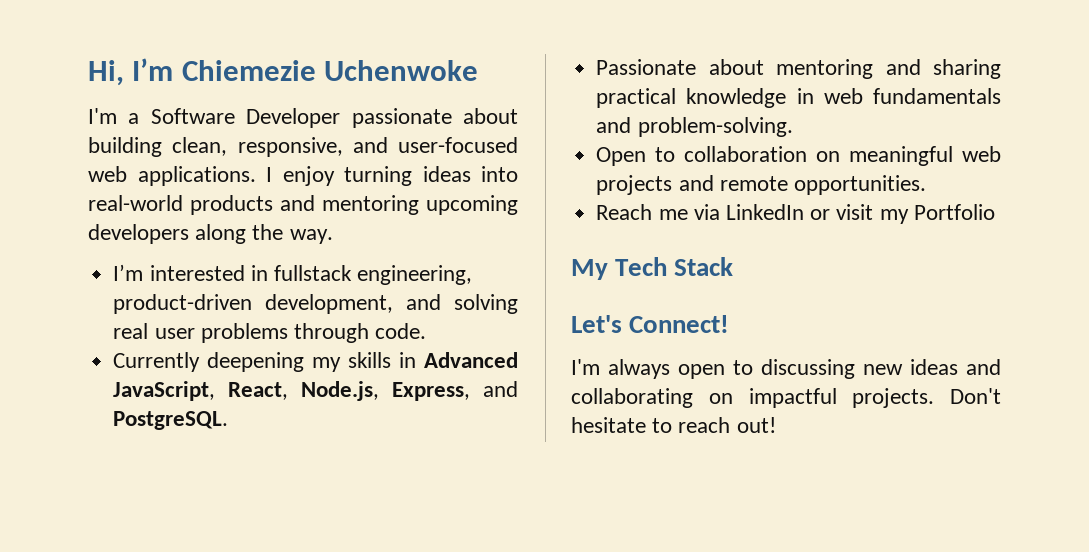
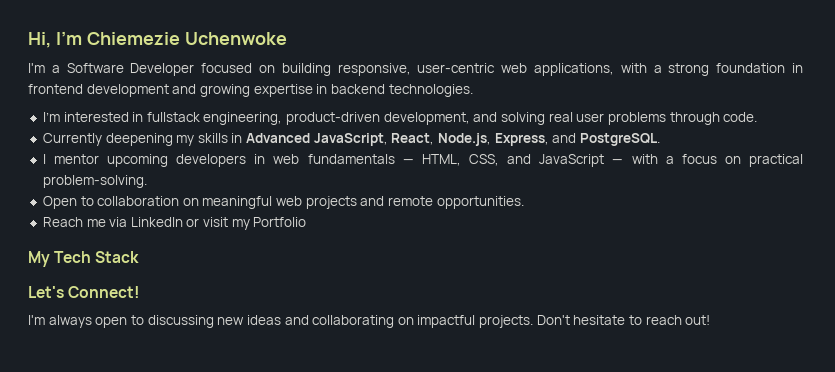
[351,108,518,128] [88,137,518,157] [88,166,518,186] [88,195,518,215] [88,224,333,244] passionate about building clean, responsive, and user-focused web applications. I enjoy turning ideas into real-world products and mentoring upcoming developers along the way. -> [201,63,803,76] [28,84,473,97] focused on building responsive, user-centric web applications, with a strong foundation in frontend development and growing expertise in backend technologies.
[596,59,1001,79] [596,88,1001,108] [596,117,632,133] Passionate about mentoring and sharing practical knowledge in web fundamentals and -> [42,154,803,167] I mentor upcoming developers in web fundamentals — HTML, CSS, and JavaScript — with a focus on practical

